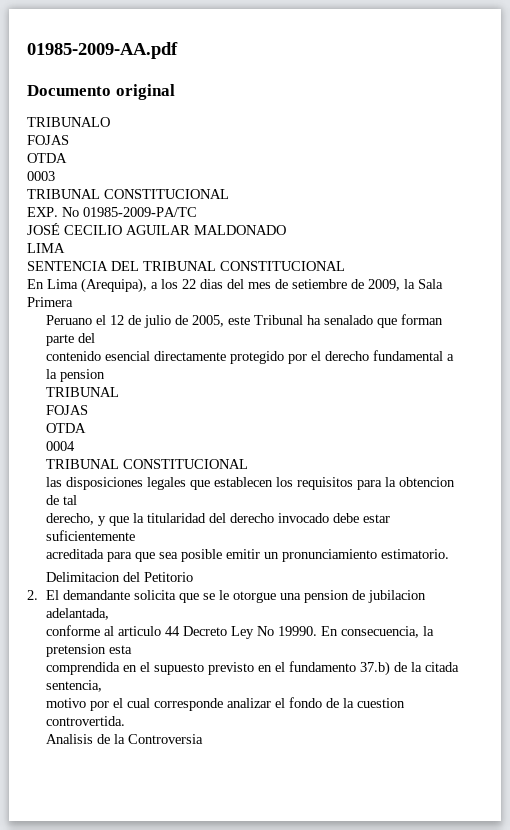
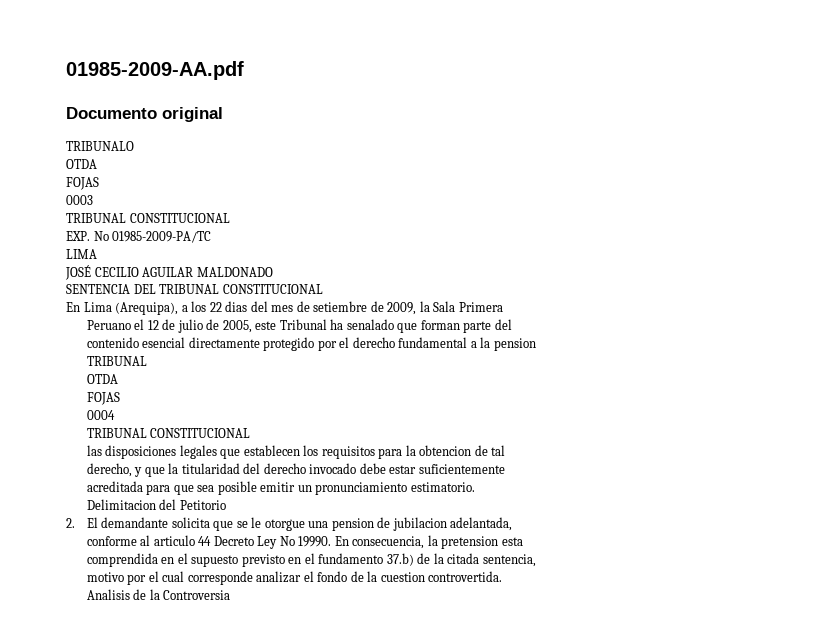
[27,135,69,145] [27,153,67,163] // FOJAS // OTDA -> [66,159,97,169] [66,177,99,190] // OTDA // FOJAS
(197, 212) none -> [66,249,97,259] // LIMA
[27,243,65,253] // LIMA -> (273, 272) none
[46,405,89,415] [46,423,87,433] // FOJAS // OTDA -> [86,374,118,384] [86,392,120,405] // OTDA // FOJAS

